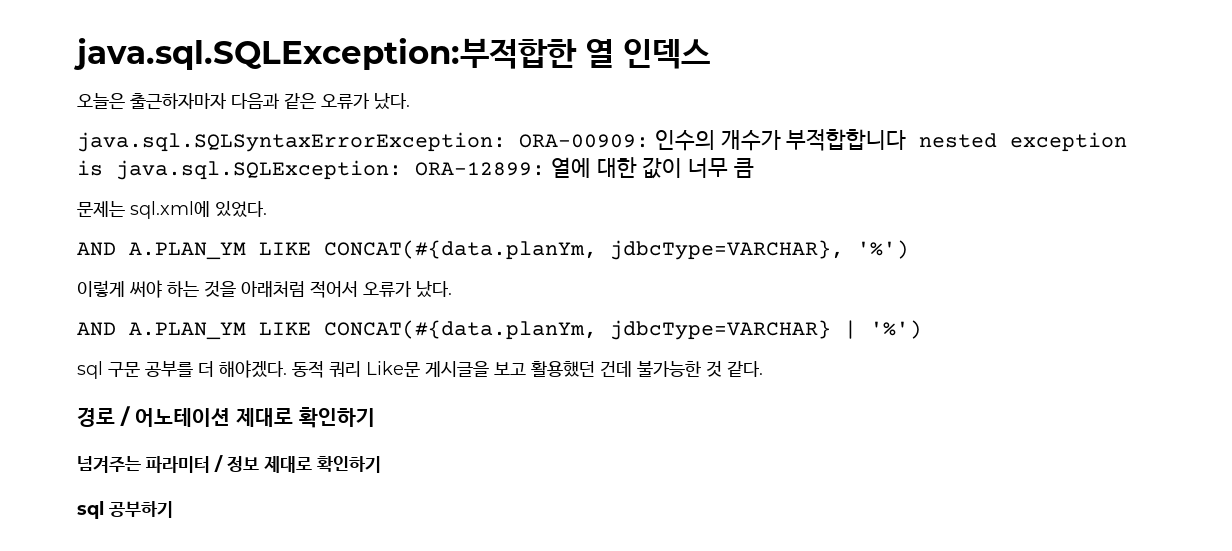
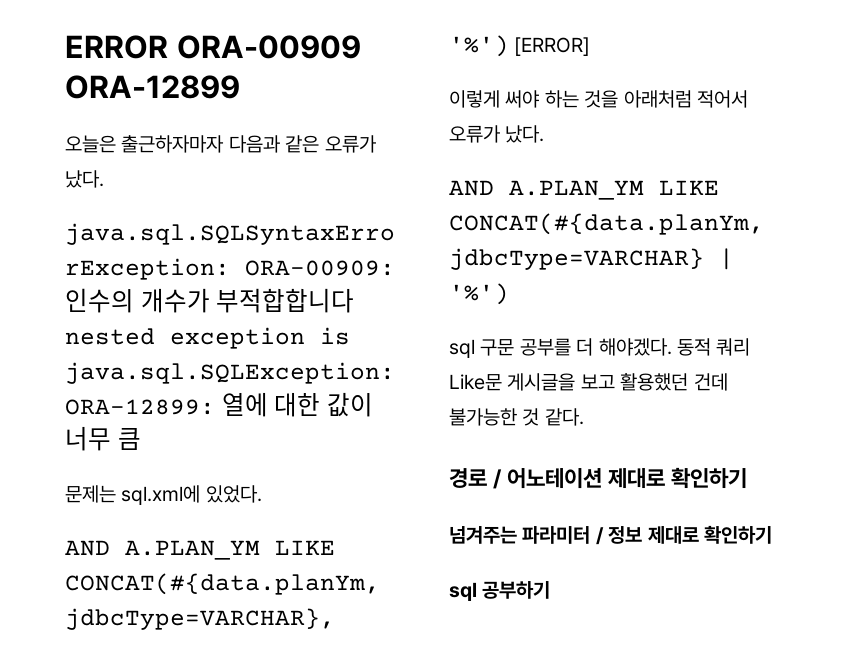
[73,38,710,70] java.sql.SQLException:부적합한 열 인덱스 -> [65,35,361,59] [65,75,240,99] ERROR ORA-00909 ORA-12899
(909, 249) none -> [514,37,591,56] [ERROR]

